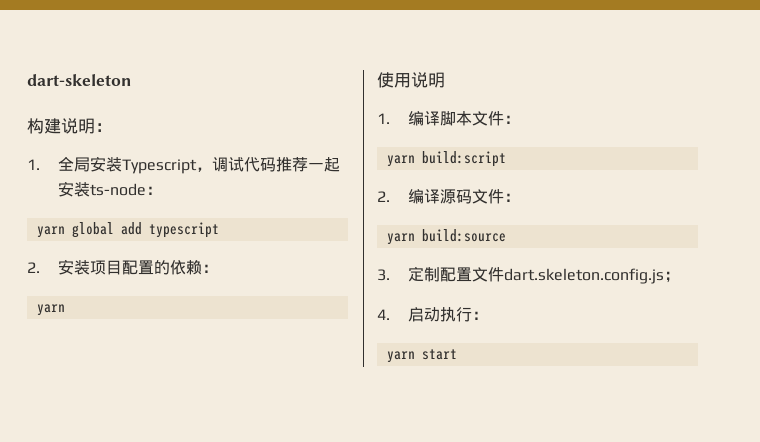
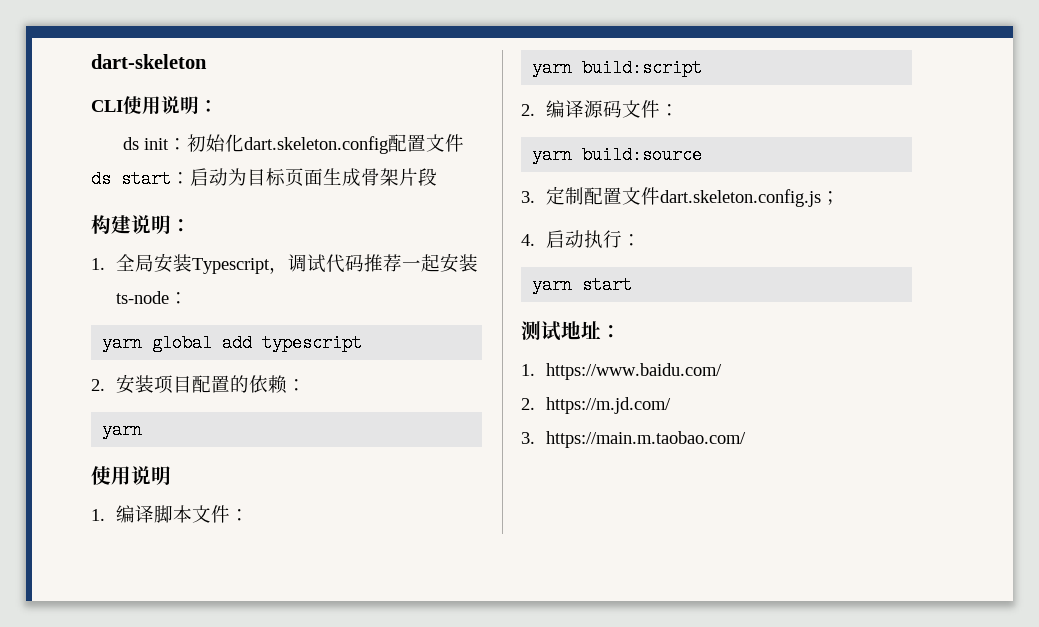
(132, 80) none -> [91,96,218,115] [123,134,465,154] [91,168,437,188] // CLI使用说明： // ds init：初始化dart.skeleton.config配置文件ds start：启动为目标页面生成骨架片段
(457, 354) none -> [521,321,621,341] [521,363,722,380] [521,397,671,414] [521,431,746,448] // 测试地址： // 1. https://www.baidu.com/ // 2. https://m.jd.com/ // 3. https://main.m.taobao.com/

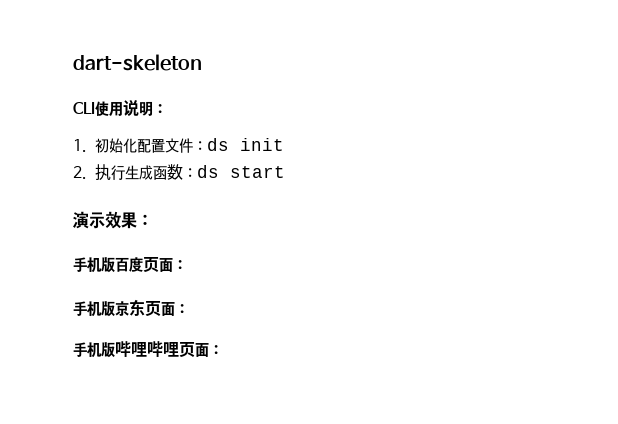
[123,134,465,154] ds init：初始化dart.skeleton.config配置文件 -> [73,138,284,153] [73,164,197,181] 1.初始化配置文件：ds init // 2.执行生成函数：
[171,168,437,187] [91,215,191,234] [91,253,478,274] [115,291,188,304] [102,334,363,352] [91,374,306,394] [102,421,143,439] [91,466,171,485] [91,505,249,523] [532,59,703,77] [521,100,679,118] [532,146,703,164] [521,186,840,207] [521,230,641,249] [532,276,633,294] [521,321,621,341] [521,363,722,380] [521,397,671,414] [521,431,746,448] ：启动为目标页面生成骨架片段 // 构建说明： // 1.全局安装Typescript，调试代码推荐一起安装ts-node： // yarn global add typescript // 2.安装项目配置的依赖： // yarn // 使用说明 // 1.编译脚本文件： // yarn build:script // 2.编译源码文件： // yarn build:source // 3.定制配置文件dart.skeleton.config.js； // 4.启动执行： // yarn start // 测试地址： // 1. https://www.baidu.com/ // 2. https://m.jd.com/ // 3. https://main.m.taobao.com/ -> [73,211,153,229] [73,257,187,273] [73,299,189,317] [73,341,223,358] // 演示效果： // 手机版百度页面： // 手机版京东页面： // 手机版哔哩哔哩页面：

